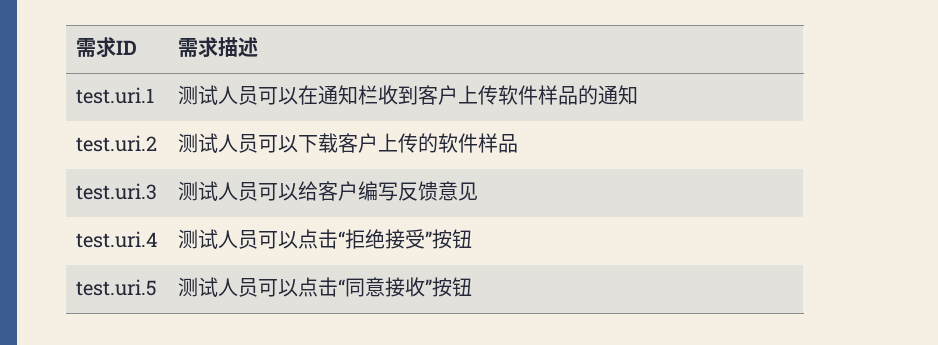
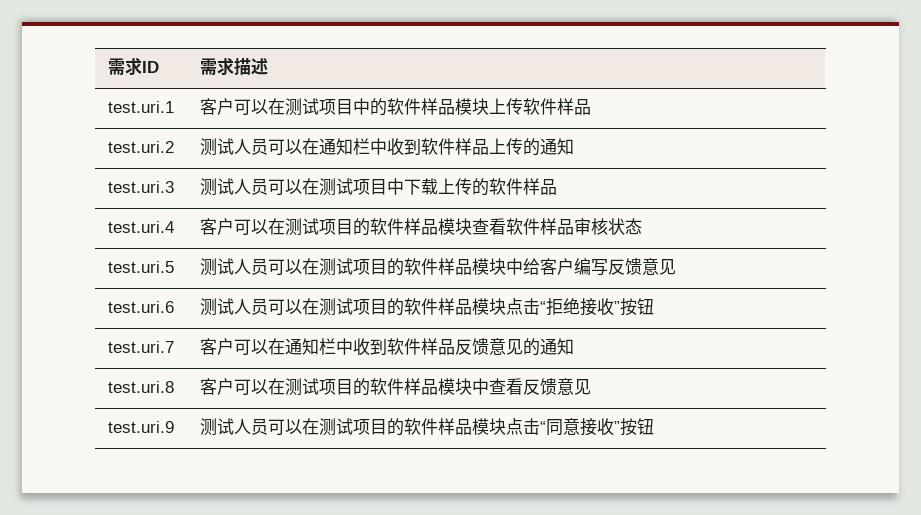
(154, 95) none -> [199,98,591,116] [107,141,174,153] | 客户可以在测试项目中的软件样品模块上传软件样品 // test.uri.2
[377,85,638,105] [75,135,157,152] [177,133,518,153] [75,183,157,200] [177,181,298,201] 收到客户上传软件样品的通知 // test.uri.2 | 测试人员可以下载客户上传的软件样品 // test.uri.3 | 测试人员可以 -> [369,138,574,156] [107,181,174,193] [199,178,557,196] [107,221,174,233] [199,218,642,236] [107,261,174,273] [199,258,523,276] 中收到软件样品上传的通知 // test.uri.3 | 测试人员可以在测试项目中下载上传的软件样品 // test.uri.4 | 客户可以在测试项目的软件样品模块查看软件样品审核状态 // test.uri.5 | 测试人员可以在测试项目的软件样品模块中
[75,231,158,248] [177,229,298,249] test.uri.4 | 测试人员可以 -> [107,301,174,313] [199,298,506,316] test.uri.6 | 测试人员可以在测试项目的软件样品模块
[404,229,425,249] 受 -> [596,298,614,316] 收
[75,279,157,296] [177,277,298,297] test.uri.5 | 测试人员可以 -> [107,341,174,353] [199,338,574,356] [107,381,174,393] [199,378,591,396] [107,421,174,433] [199,418,506,436] test.uri.7 | 客户可以在通知栏中收到软件样品反馈意见的通知 // test.uri.8 | 客户可以在测试项目的软件样品模块中查看反馈意见 // test.uri.9 | 测试人员可以在测试项目的软件样品模块

